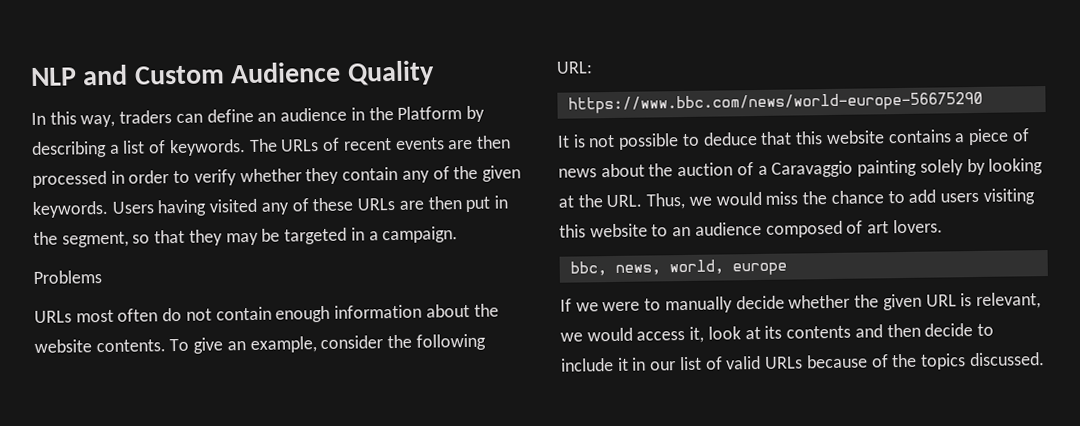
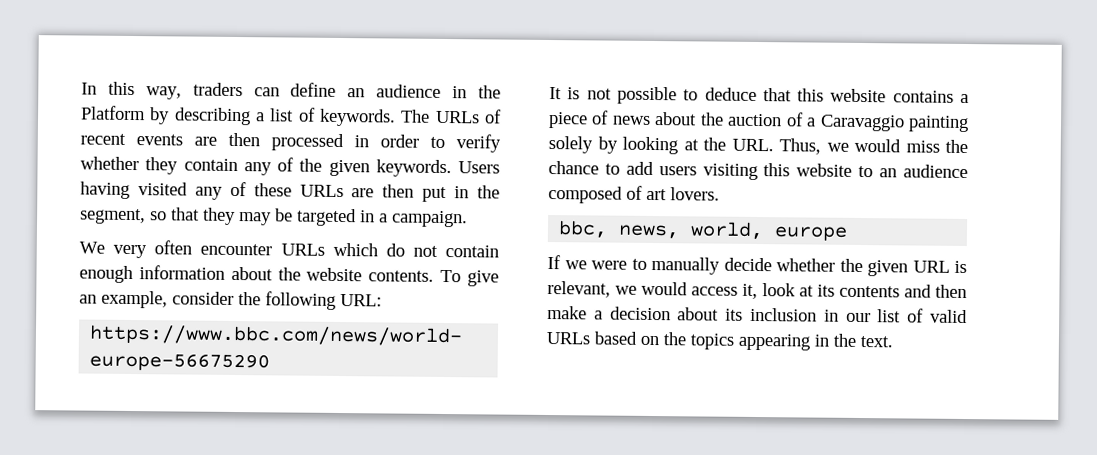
[30,60,435,87] NLP and Custom Audience Quality // -> (81, 88) none
[33,270,102,284] [34,308,159,323] Problems // URLs most often -> [79,240,378,259] We very often encounter URLs which
[924,323,994,337] [561,357,629,372] decide to include it -> [547,305,817,322] make a decision about its inclusion
[805,352,1045,370] because of the topics discussed. -> [594,331,893,351] based on the topics appearing in the text.

